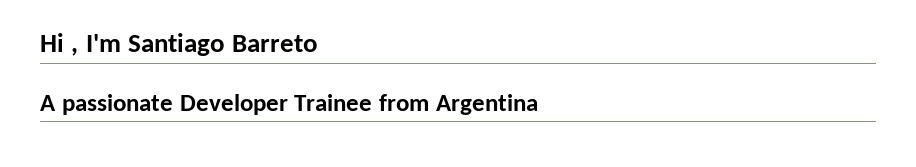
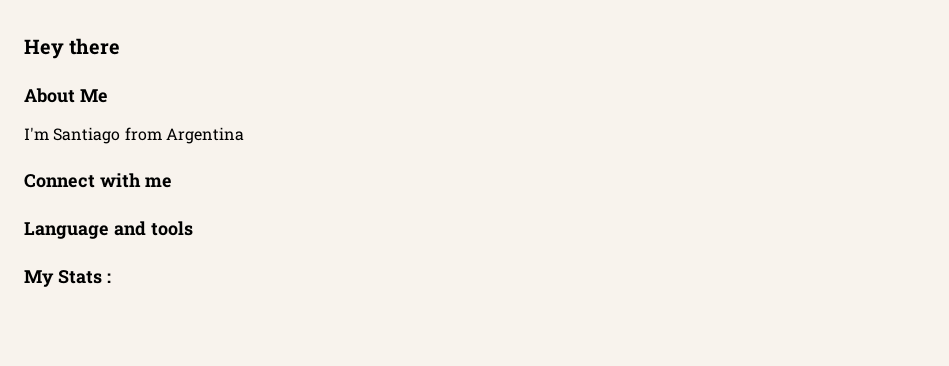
[40,33,319,56] [40,94,538,115] Hi , I'm Santiago Barreto // A passionate Developer Trainee from Argentina -> [24,38,121,59] [24,88,108,103] [24,127,244,144] [24,173,172,188] [24,221,193,239] [24,270,111,287] Hey there // About Me // I'm Santiago from Argentina // Connect with me // Language and tools // My Stats :

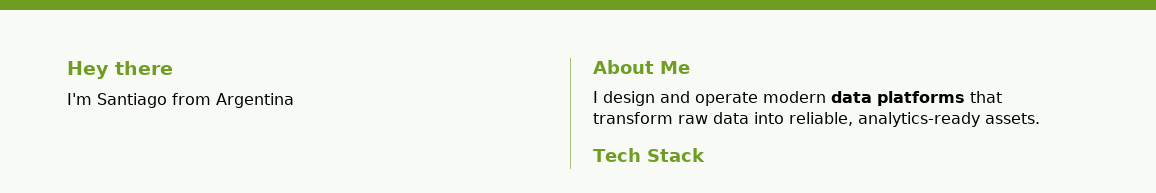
[24,88,108,103] // About Me -> (173, 68) none
[24,173,172,188] [24,221,193,239] [24,270,111,287] Connect with me // Language and tools // My Stats : -> [593,60,690,74] [593,91,1002,106] [593,112,1040,127] [593,148,705,162] About Me // I design and operate modern data platforms that transform raw data into reliable, analytics-ready assets. // Tech Stack

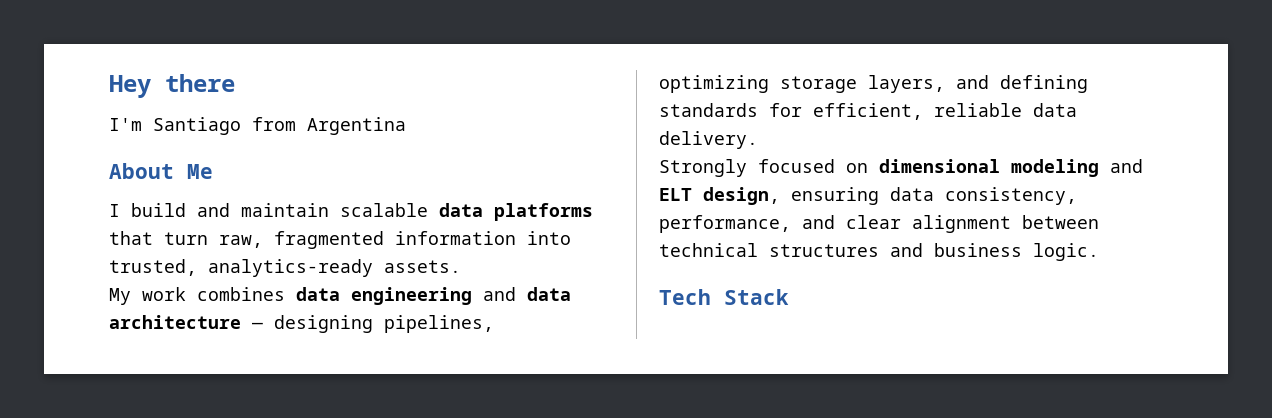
[603,91,1002,106] [593,112,1040,127] design and operate modern data platforms that transform raw data into reliable, analytics-ready assets. -> [131,203,593,221] [109,231,571,249] [109,259,461,277] [109,287,571,305] [109,315,494,333] [659,75,1088,93] [659,103,1077,120] [659,131,758,149] [659,159,1143,177] [659,187,1077,205] [659,215,1099,233] [659,243,1099,261] build and maintain scalable data platforms that turn raw, fragmented information into trusted, analytics-ready assets. // My work combines data engineering and data architecture — designing pipelines, optimizing storage layers, and defining standards for efficient, reliable data delivery. // Strongly focused on dimensional modeling and ELT design, ensuring data consistency, performance, and clear alignment between technical structures and business logic.

